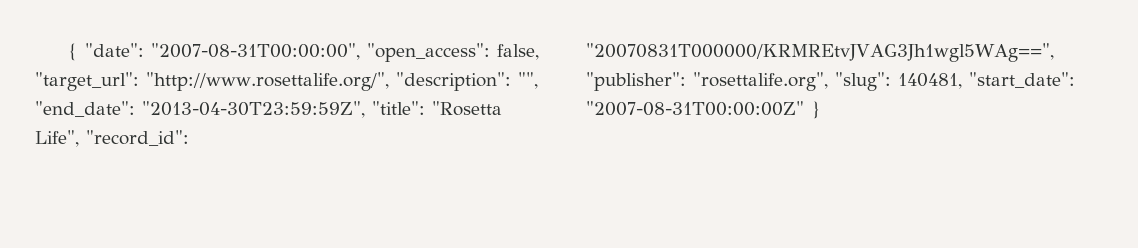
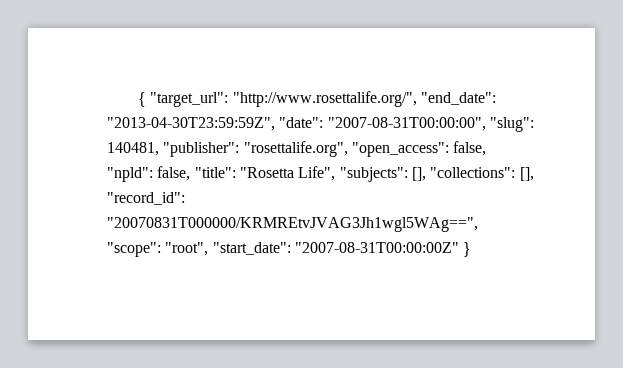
[84,43,539,62] [35,72,538,91] [35,101,502,118] [35,130,189,147] [586,43,1054,62] [586,72,962,91] "date": "2007-08-31T00:00:00", "open_access": false, "target_url": "http://www.rosettalife.org/", "description": "", "end_date": "2013-04-30T23:59:59Z", "title": "Rosetta Life", "record_id": "20070831T000000/KRMREtvJVAG3Jh1wgl5WAg==", "publisher": "rosettalife.org", "slug": 140481, -> [150,91,496,107] [107,117,534,132] [107,141,487,157] [107,166,534,182] [107,192,185,205] [107,217,478,232] [107,242,209,257] "target_url": "http://www.rosettalife.org/", "end_date": "2013-04-30T23:59:59Z", "date": "2007-08-31T00:00:00", "slug": 140481, "publisher": "rosettalife.org", "open_access": false, "npld": false, "title": "Rosetta Life", "subjects": [], "collections": [], "record_id": "20070831T000000/KRMREtvJVAG3Jh1wgl5WAg==", "scope": "root",

